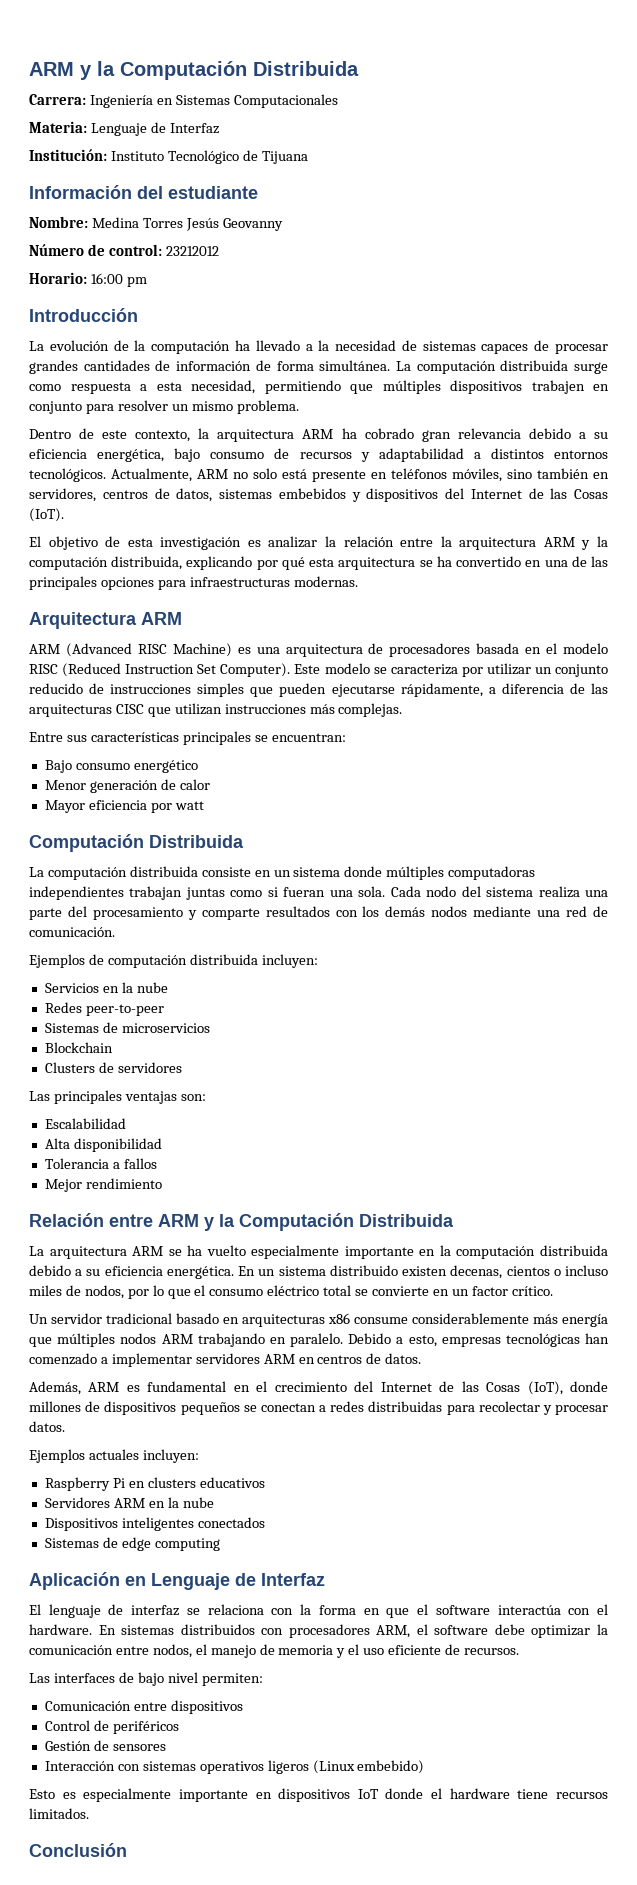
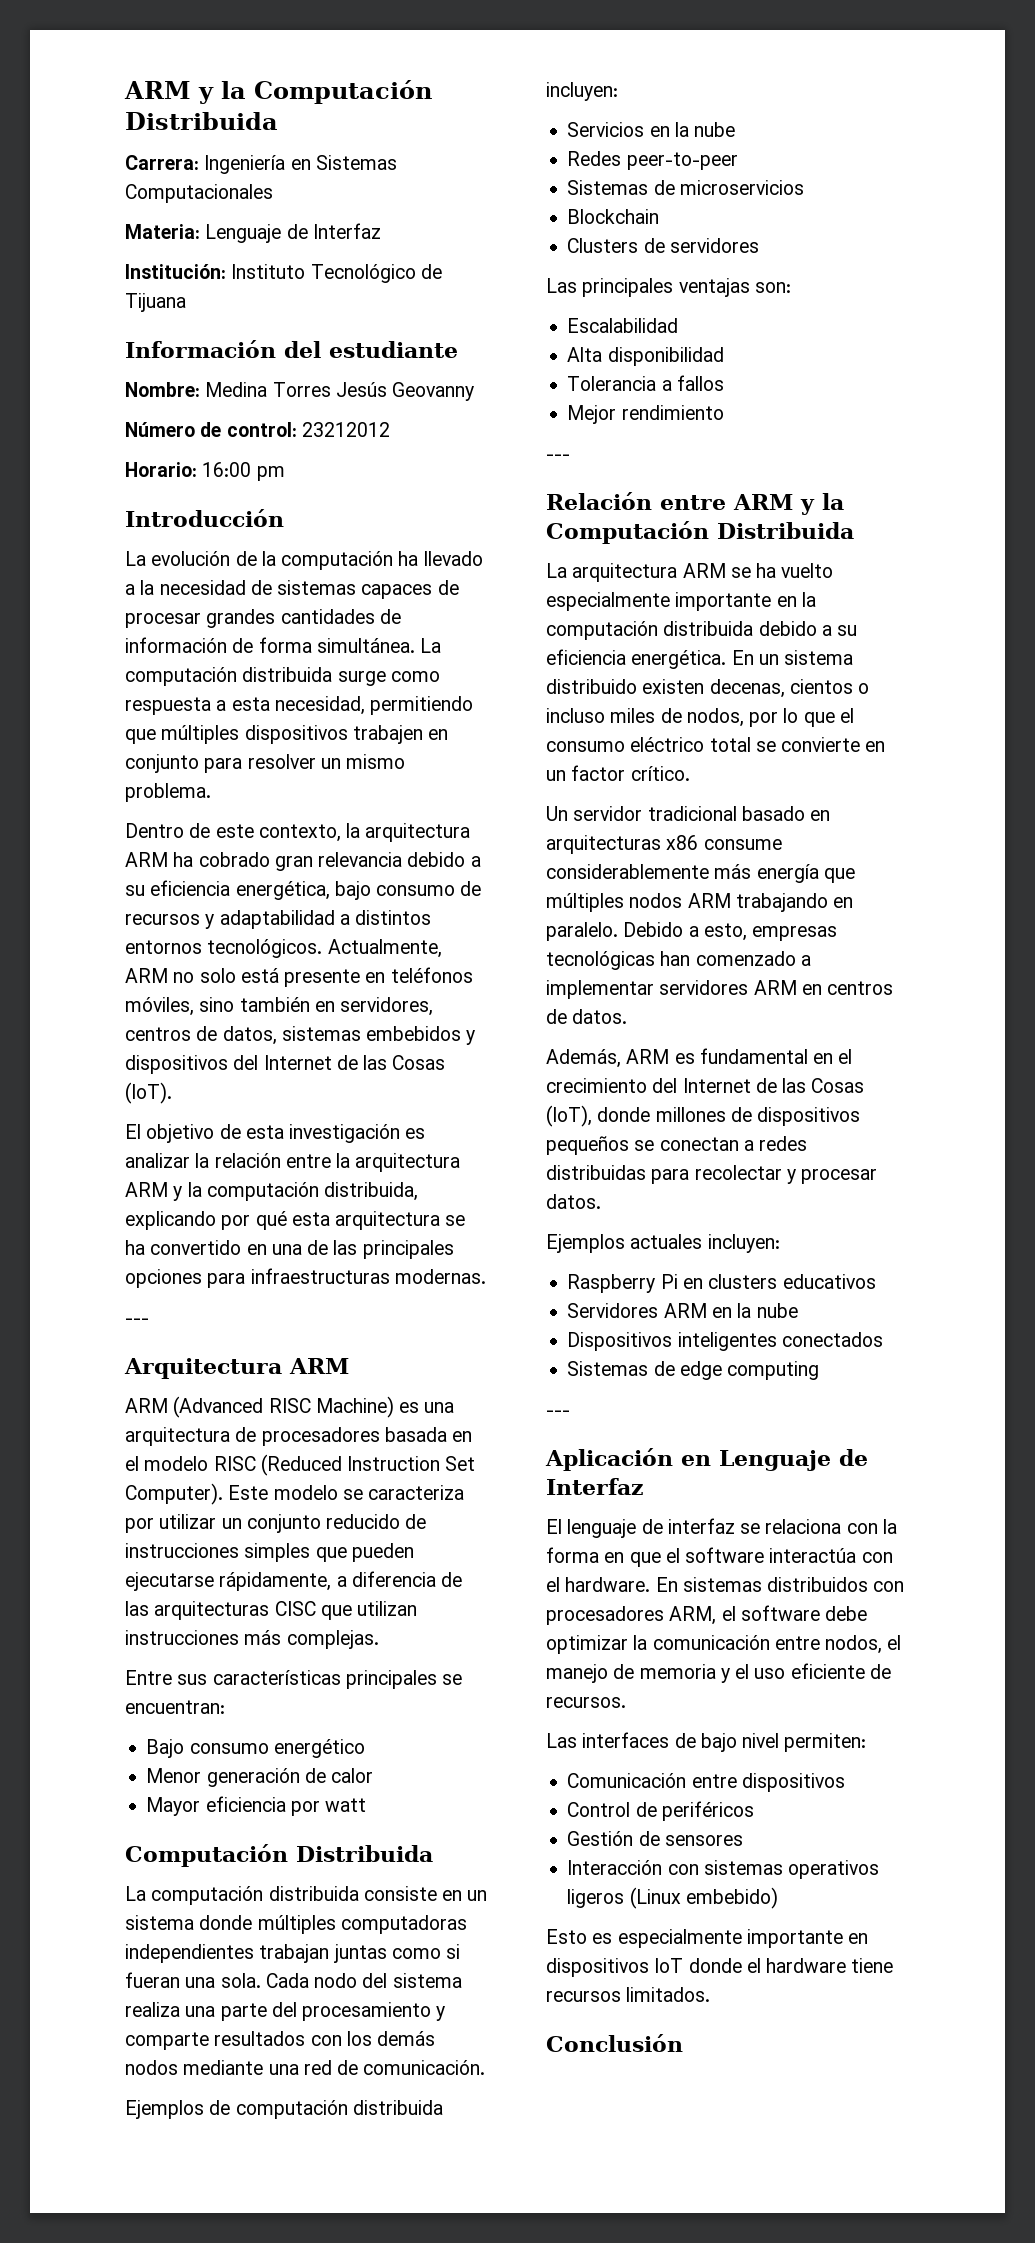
(358, 581) none -> [125,1318,149,1324] // ---
(162, 1183) none -> [546,454,570,460] // ---
(220, 1544) none -> [546,1410,570,1416] // ---

